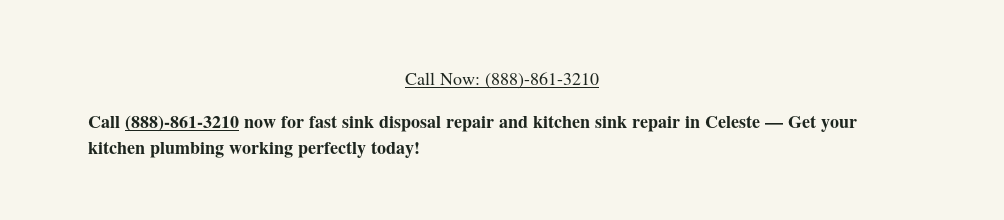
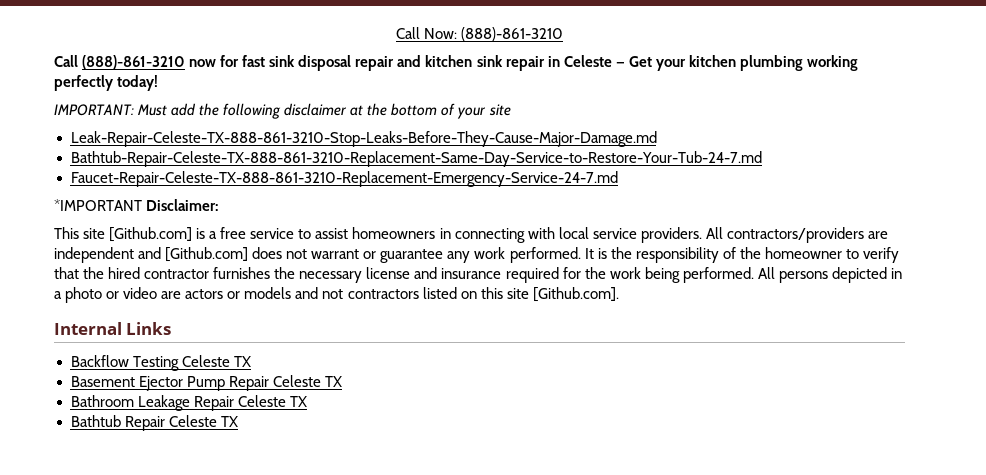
(420, 149) none -> [54,103,511,119] [70,131,657,147] [70,151,763,167] [70,171,619,187] [54,199,219,211] [54,227,888,243] [54,247,899,263] [54,267,902,283] [54,287,619,303] [54,322,172,335] [70,355,251,371] [70,375,342,391] [70,395,307,411] [70,415,238,431] // IMPORTANT: Must add the following disclaimer at the bottom of your site // Leak-Repair-Celeste-TX-888-861-3210-Stop-Leaks-Before-They-Cause-Major-Damage.md // Bathtub-Repair-Celeste-TX-888-861-3210-Replacement-Same-Day-Service-to-Restore-Your-Tub-24-7.md // Faucet-Repair-Celeste-TX-888-861-3210-Replacement-Emergency-Service-24-7.md // *IMPORTANT Disclaimer: // This site [Github.com] is a free service to assist homeowners in connecting with local service providers. All contractors/providers are independent and [Github.com] does not warrant or guarantee any work performed. It is the responsibility of the homeowner to verify that the hired contractor furnishes the necessary license and insurance required for the work being performed. All persons depicted in a photo or video are actors or models and not contractors listed on this site [Github.com]. // Internal Links // Backflow Testing Celeste TX // Basement Ejector Pump Repair Celeste TX // Bathroom Leakage Repair Celeste TX // Bathtub Repair Celeste TX

